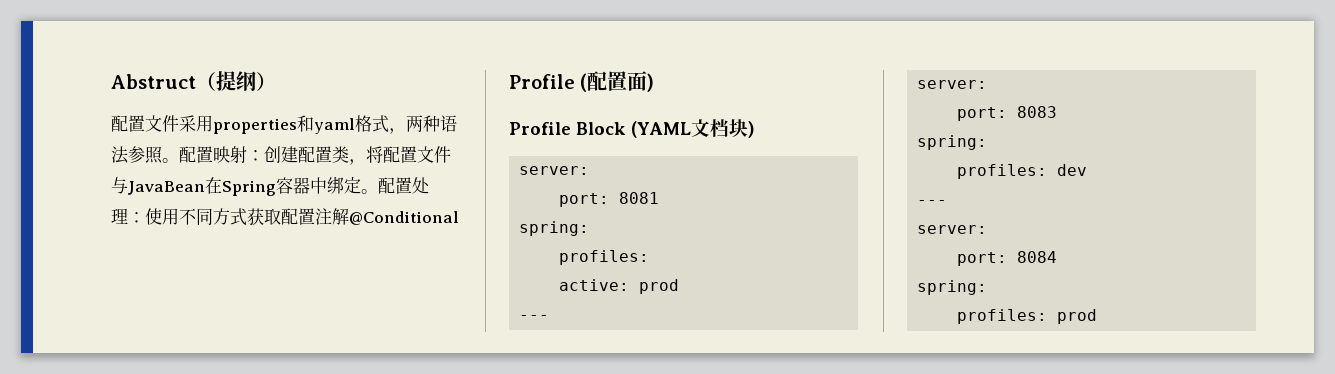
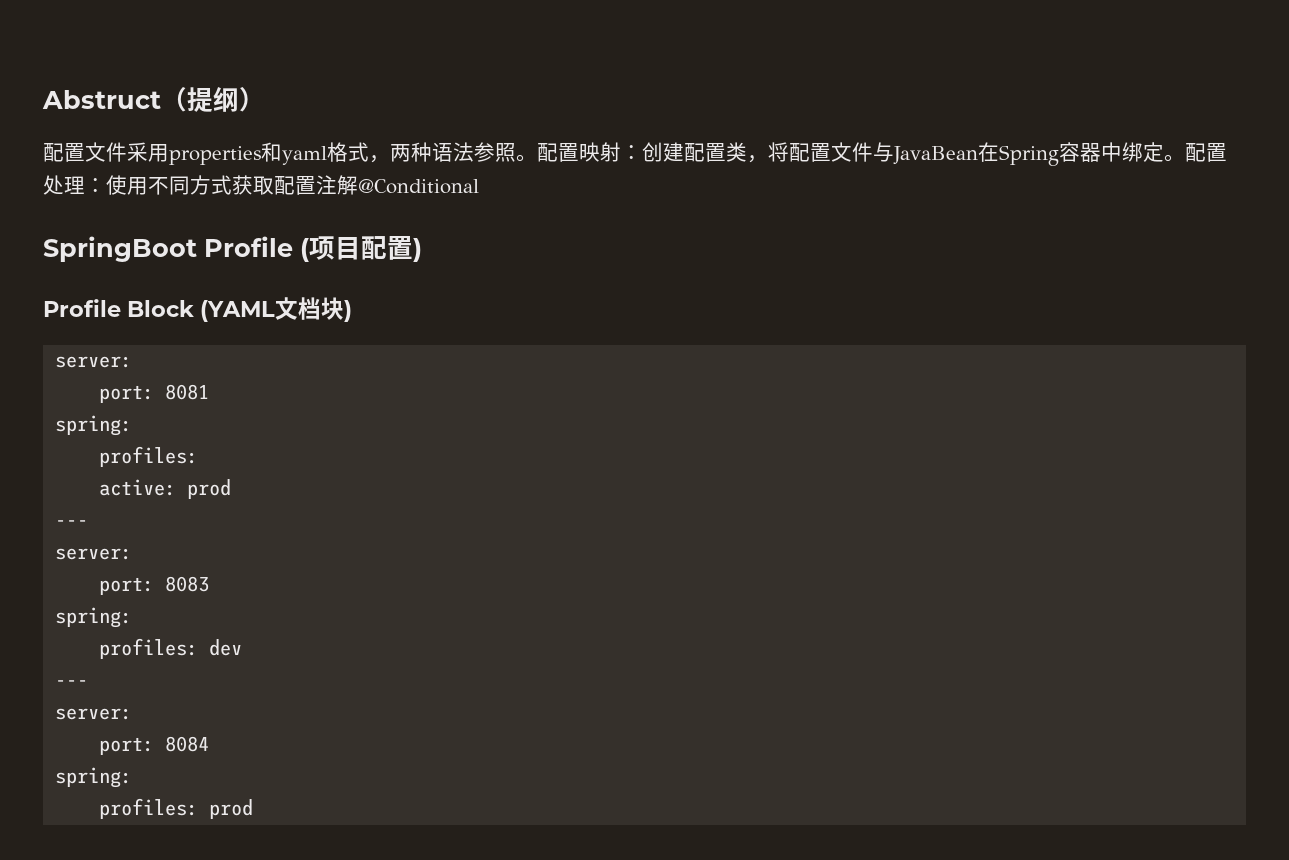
(459, 218) none -> [43,236,197,262] SpringBoot
[587,71,648,91] 配置面 -> [309,236,413,260] 项目配置

